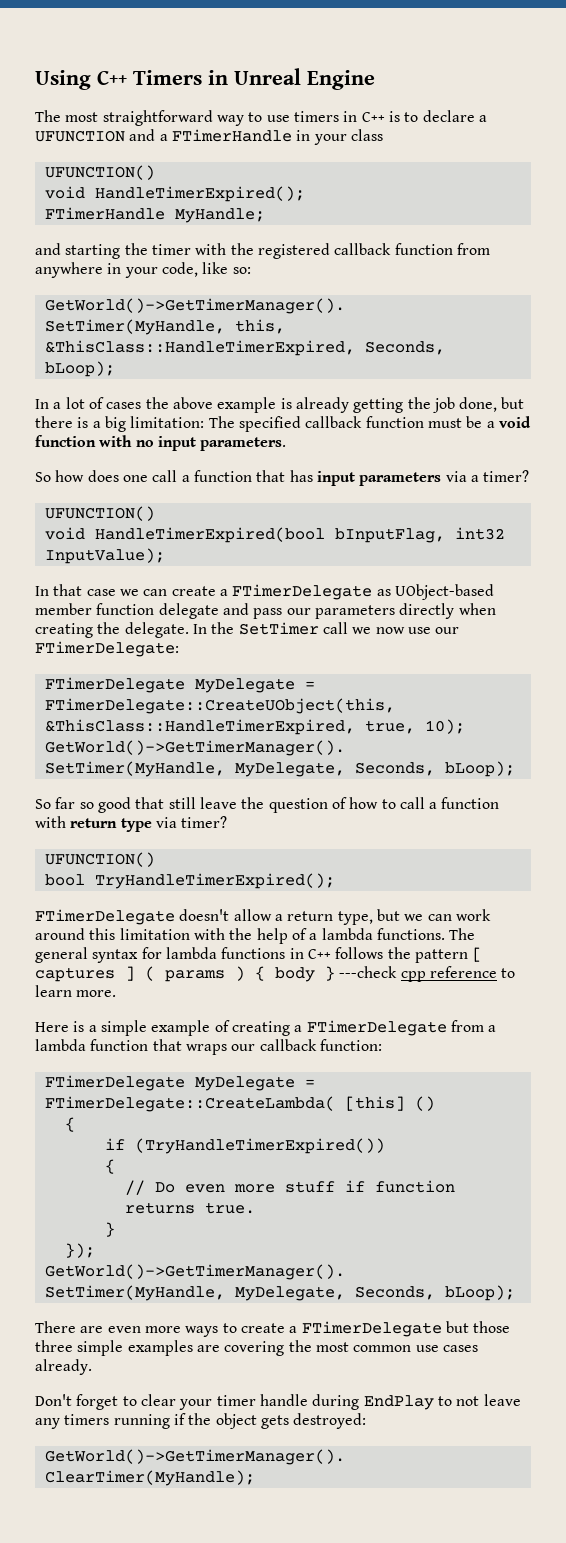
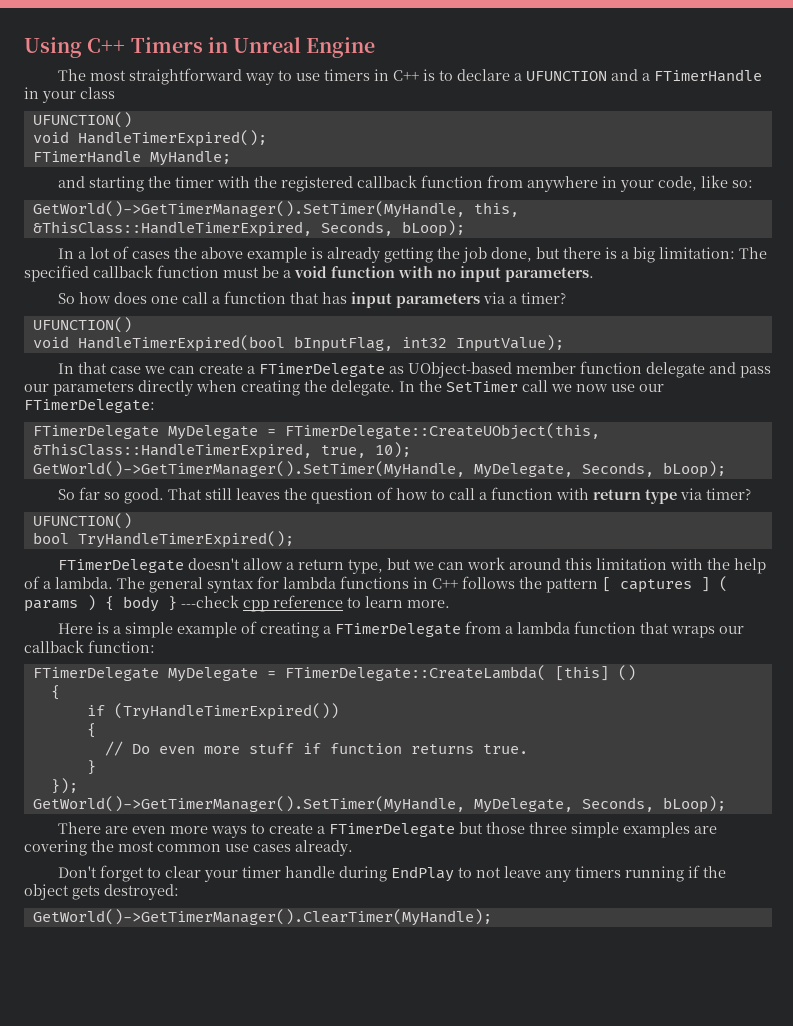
[97,797,237,813] good that still leave -> [124,488,281,504] good. That still leaves
[321,928,445,940] lambda functions. -> [55,577,113,589] lambda.

